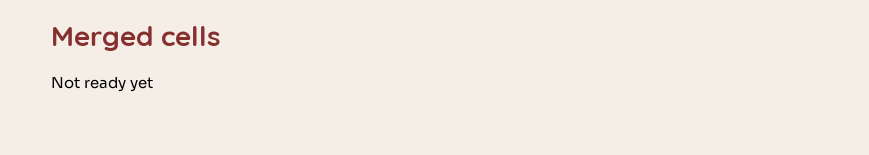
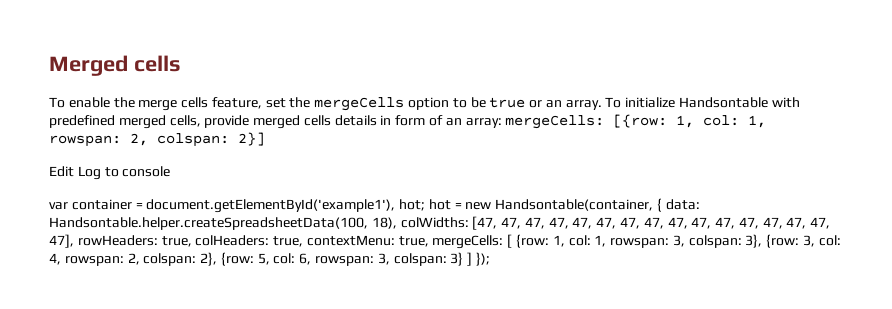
[51,77,154,92] Not ready yet -> [49,97,800,111] [49,114,767,129] [49,132,265,147] [49,166,171,180] [49,198,700,213] [49,216,831,230] [49,234,841,249] [49,252,490,266] To enable the merge cells feature, set the mergeCells option to be true or an array. To initialize Handsontable with predefined merged cells, provide merged cells details in form of an array: mergeCells: [{row: 1, col: 1, rowspan: 2, colspan: 2}] // Edit Log to console // var container = document.getElementById('example1'), hot; hot = new Handsontable(container, { data: Handsontable.helper.createSpreadsheetData(100, 18), colWidths: [47, 47, 47, 47, 47, 47, 47, 47, 47, 47, 47, 47, 47, 47, 47, 47], rowHeaders: true, colHeaders: true, contextMenu: true, mergeCells: [ {row: 1, col: 1, rowspan: 3, colspan: 3}, {row: 3, col: 4, rowspan: 2, colspan: 2}, {row: 5, col: 6, rowspan: 3, colspan: 3} ] });

